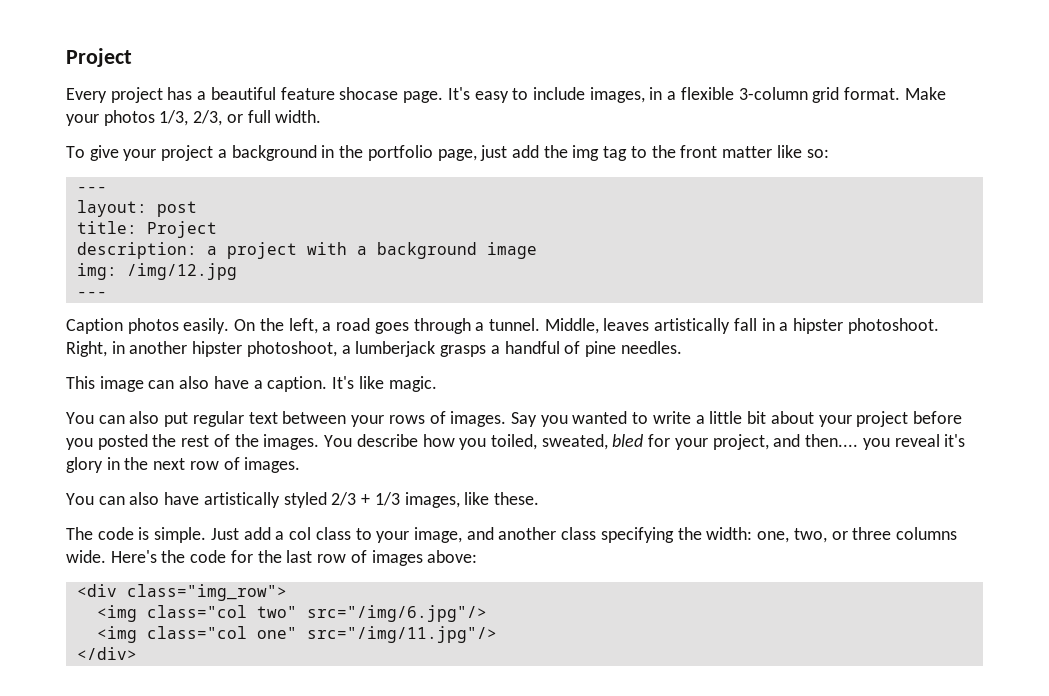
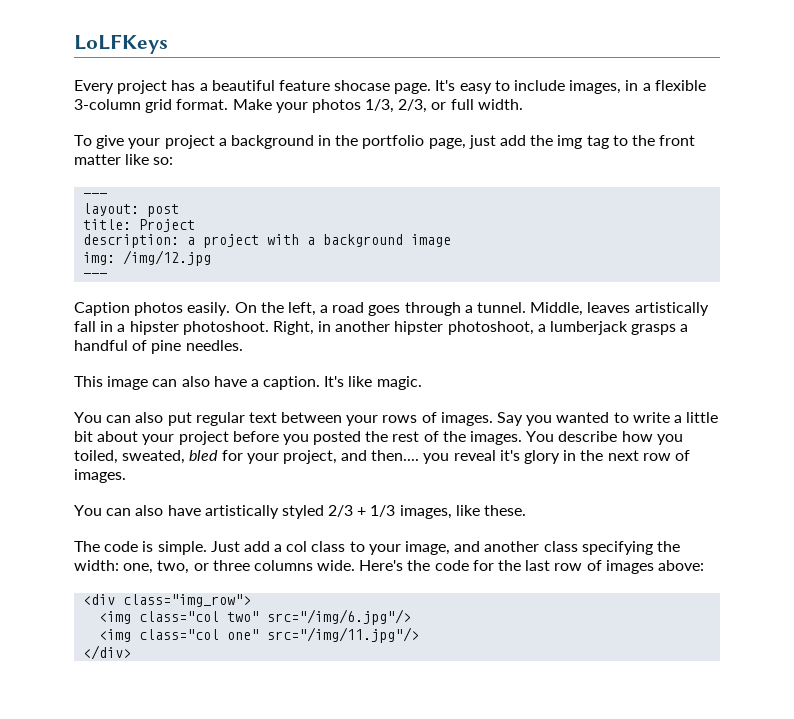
[66,48,132,67] Project -> [74,34,168,54] LoLFKeys

